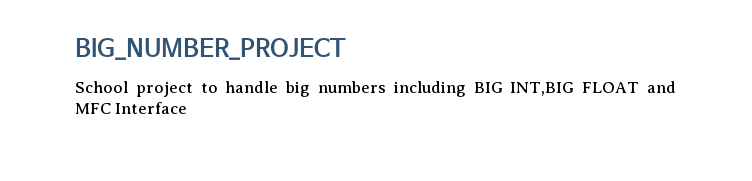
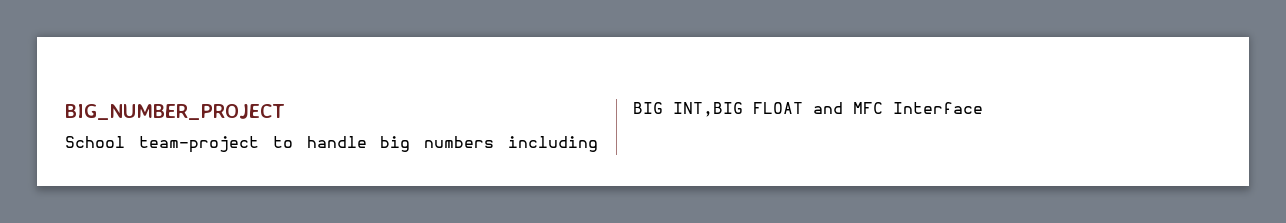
[135,81,193,97] project -> [138,136,259,153] team-project

